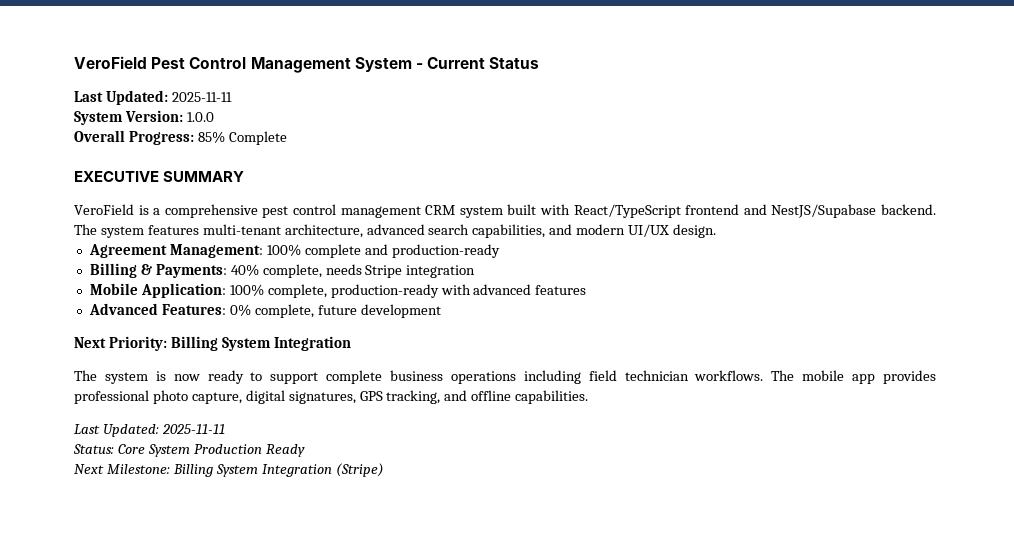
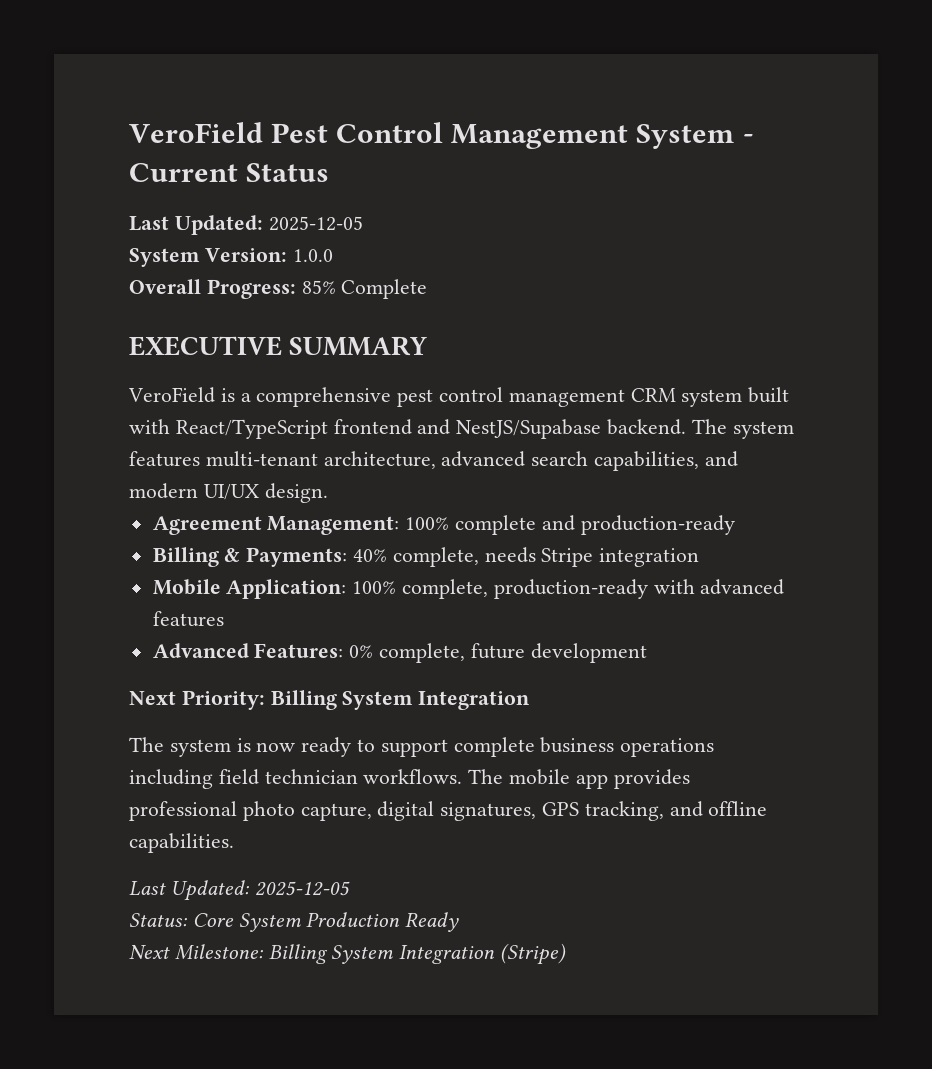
[171,92,232,102] 2025-11-11 -> [268,216,363,231] 2025-12-05
[161,424,225,434] 2025-11-11 -> [254,881,350,896] 2025-12-05

